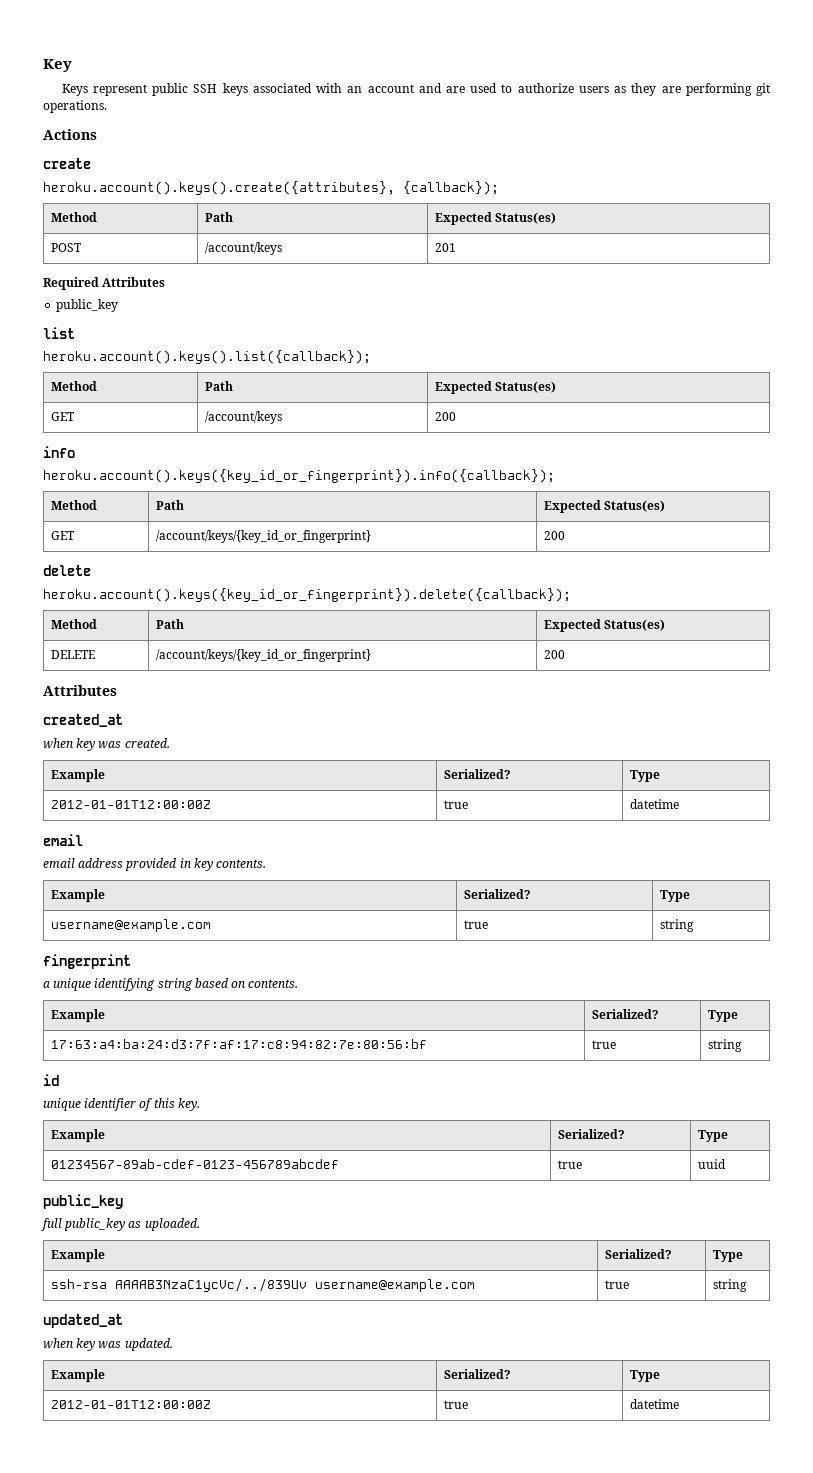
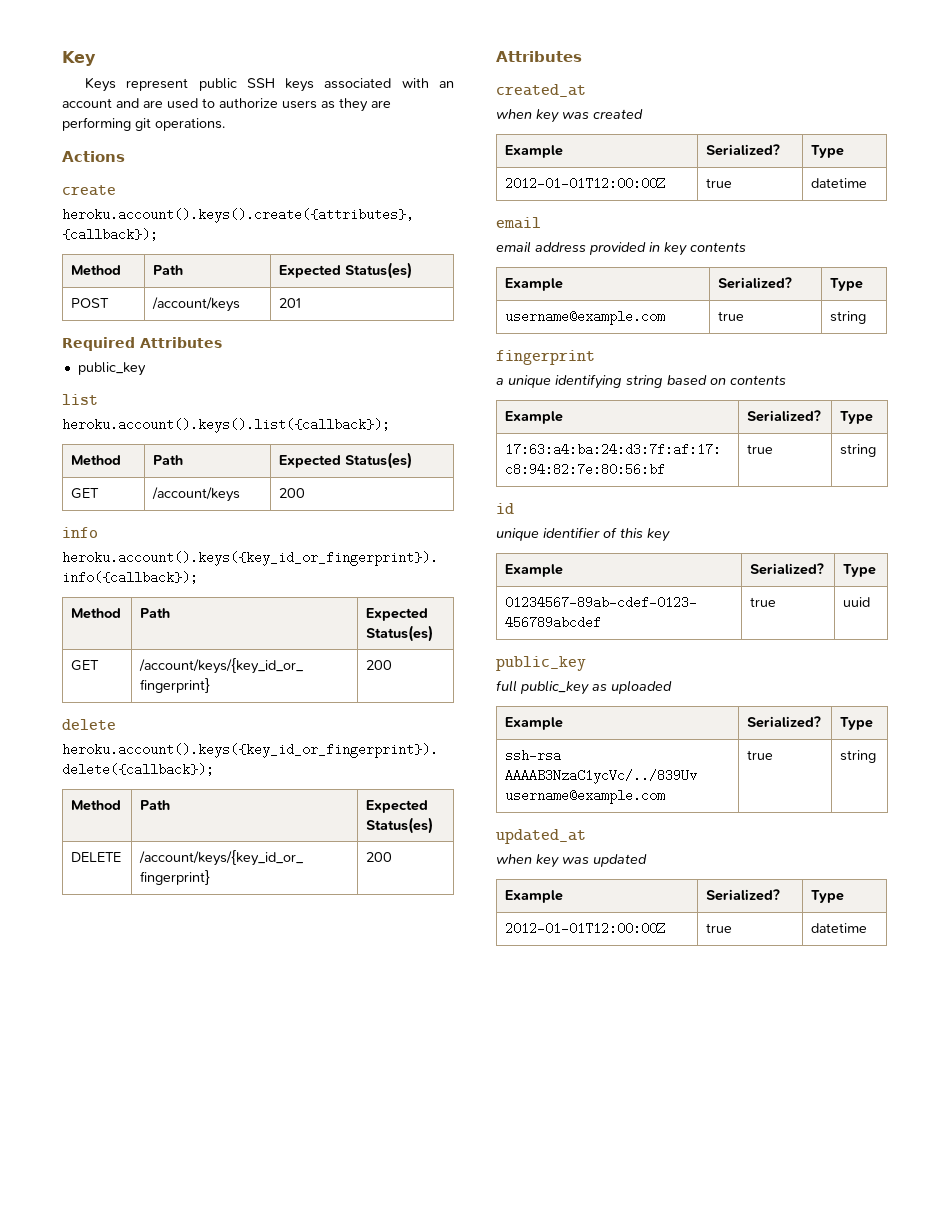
[124,738,170,748] created. -> [593,109,643,119] created
[216,859,267,868] contents. -> [690,242,746,252] contents
[248,979,299,988] contents. -> [730,375,786,385] contents
[177,1098,200,1111] key. -> [647,528,670,542] key
[144,1218,200,1231] uploaded. -> [611,680,672,694] uploaded
[124,1338,173,1351] updated. -> [593,854,647,867] updated

